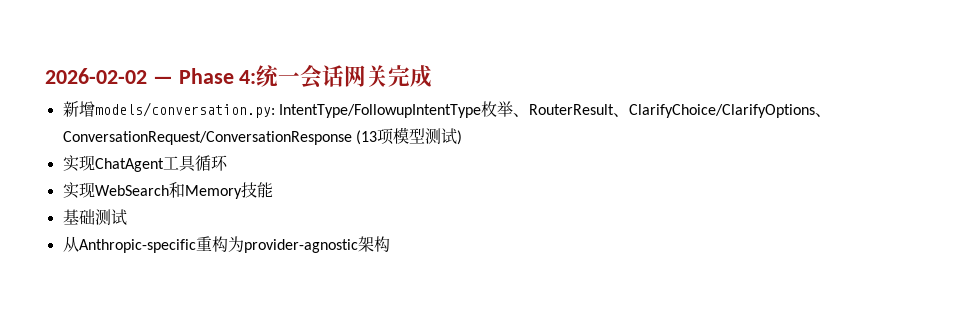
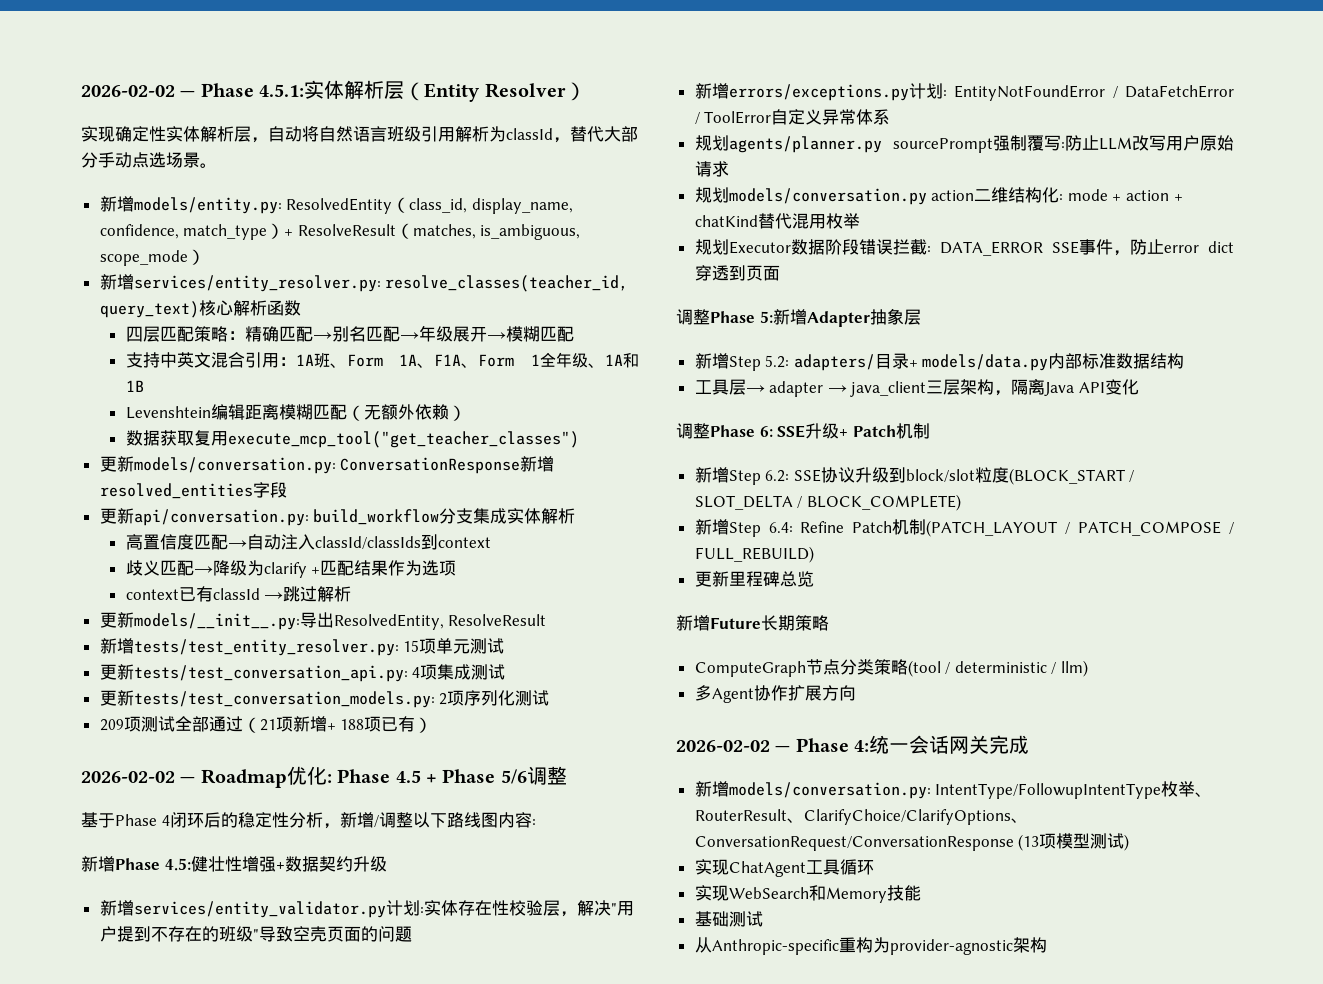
[45,68,234,84] 2026-02-02 — Phase -> [81,80,586,102] [81,126,638,143] [81,152,217,168] [99,196,573,214] [99,223,581,240] [99,249,205,266] [99,274,629,292] [99,300,301,318] [125,325,574,342] [125,352,639,368] [125,380,144,392] [125,404,466,421] [125,430,579,448] [99,456,555,474] [99,482,287,499] [99,508,576,526] [125,534,491,550] [125,560,457,578] [125,586,352,602] [99,612,547,630] [99,638,505,656] [99,664,506,682] [99,690,550,708] [99,716,433,733] [81,766,567,788] [81,812,536,829] [81,856,387,872] [99,900,634,918] [99,926,412,942] [694,83,1234,101] [694,109,891,125] [694,135,1234,153] [694,161,729,177] [694,187,1183,205] [694,213,860,229] [694,239,1234,256] [694,265,780,281] [676,308,921,327] [694,353,1185,371] [694,379,1140,397] [676,423,930,439] [694,467,1135,485] [694,494,961,511] [694,519,1234,537] [694,546,814,563] [694,571,814,587] [676,615,829,631] [694,659,1089,677] [694,685,856,703] [676,738,849,752] 2026-02-02 — Phase 4.5.1:实体解析层（Entity Resolver） // 实现确定性实体解析层，自动将自然语言班级引用解析为classId，替代大部分手动点选场景。 // 新增models/entity.py: ResolvedEntity（class_id, display_name, confidence, match_type）+ ResolveResult（matches, is_ambiguous, scope_mode） // 新增services/entity_resolver.py: resolve_classes(teacher_id, query_text)核心解析函数 // 四层匹配策略：精确匹配→别名匹配→年级展开→模糊匹配 // 支持中英文混合引用：1A班、Form 1A、F1A、Form 1全年级、1A和1B // Levenshtein编辑距离模糊匹配（无额外依赖） // 数据获取复用execute_mcp_tool("get_teacher_classes") // 更新models/conversation.py: ConversationResponse新增resolved_entities字段 // 更新api/conversation.py: build_workflow分支集成实体解析 // 高置信度匹配→自动注入classId/classIds到context // 歧义匹配→降级为clarify +匹配结果作为选项 // context已有classId →跳过解析 // 更新models/__init__.py:导出ResolvedEntity, ResolveResult // 新增tests/test_entity_resolver.py: 15项单元测试 // 更新tests/test_conversation_api.py: 4项集成测试 // 更新tests/test_conversation_models.py: 2项序列化测试 // 209项测试全部通过（21项新增+ 188项已有） // 2026-02-02 — Roadmap优化: Phase 4.5 + Phase 5/6调整 // 基于Phase 4闭环后的稳定性分析，新增/调整以下路线图内容: // 新增Phase 4.5:健壮性增强+数据契约升级 // 新增services/entity_validator.py计划:实体存在性校验层，解决"用户提到不存在的班级"导致空壳页面的问题 // 新增errors/exceptions.py计划: EntityNotFoundError / DataFetchError / ToolError自定义异常体系 // 规划agents/planner.py sourcePrompt强制覆写:防止LLM改写用户原始请求 // 规划models/conversation.py action二维结构化: mode + action + chatKind替代混用枚举 // 规划Executor数据阶段错误拦截: DATA_ERROR SSE事件，防止error dict穿透到页面 // 调整Phase 5:新增Adapter抽象层 // 新增Step 5.2: adapters/目录+ models/data.py内部标准数据结构 // 工具层→ adapter → java_client三层架构，隔离Java API变化 // 调整Phase 6: SSE升级+ Patch机制 // 新增Step 6.2: SSE协议升级到block/slot粒度(BLOCK_START / SLOT_DELTA / BLOCK_COMPLETE) // 新增Step 6.4: Refine Patch机制(PATCH_LAYOUT / PATCH_COMPOSE / FULL_REBUILD) // 更新里程碑总览 // 新增Future长期策略 // ComputeGraph节点分类策略(tool / deterministic / llm) // 多Agent协作扩展方向 // 2026-02-02 — Phase

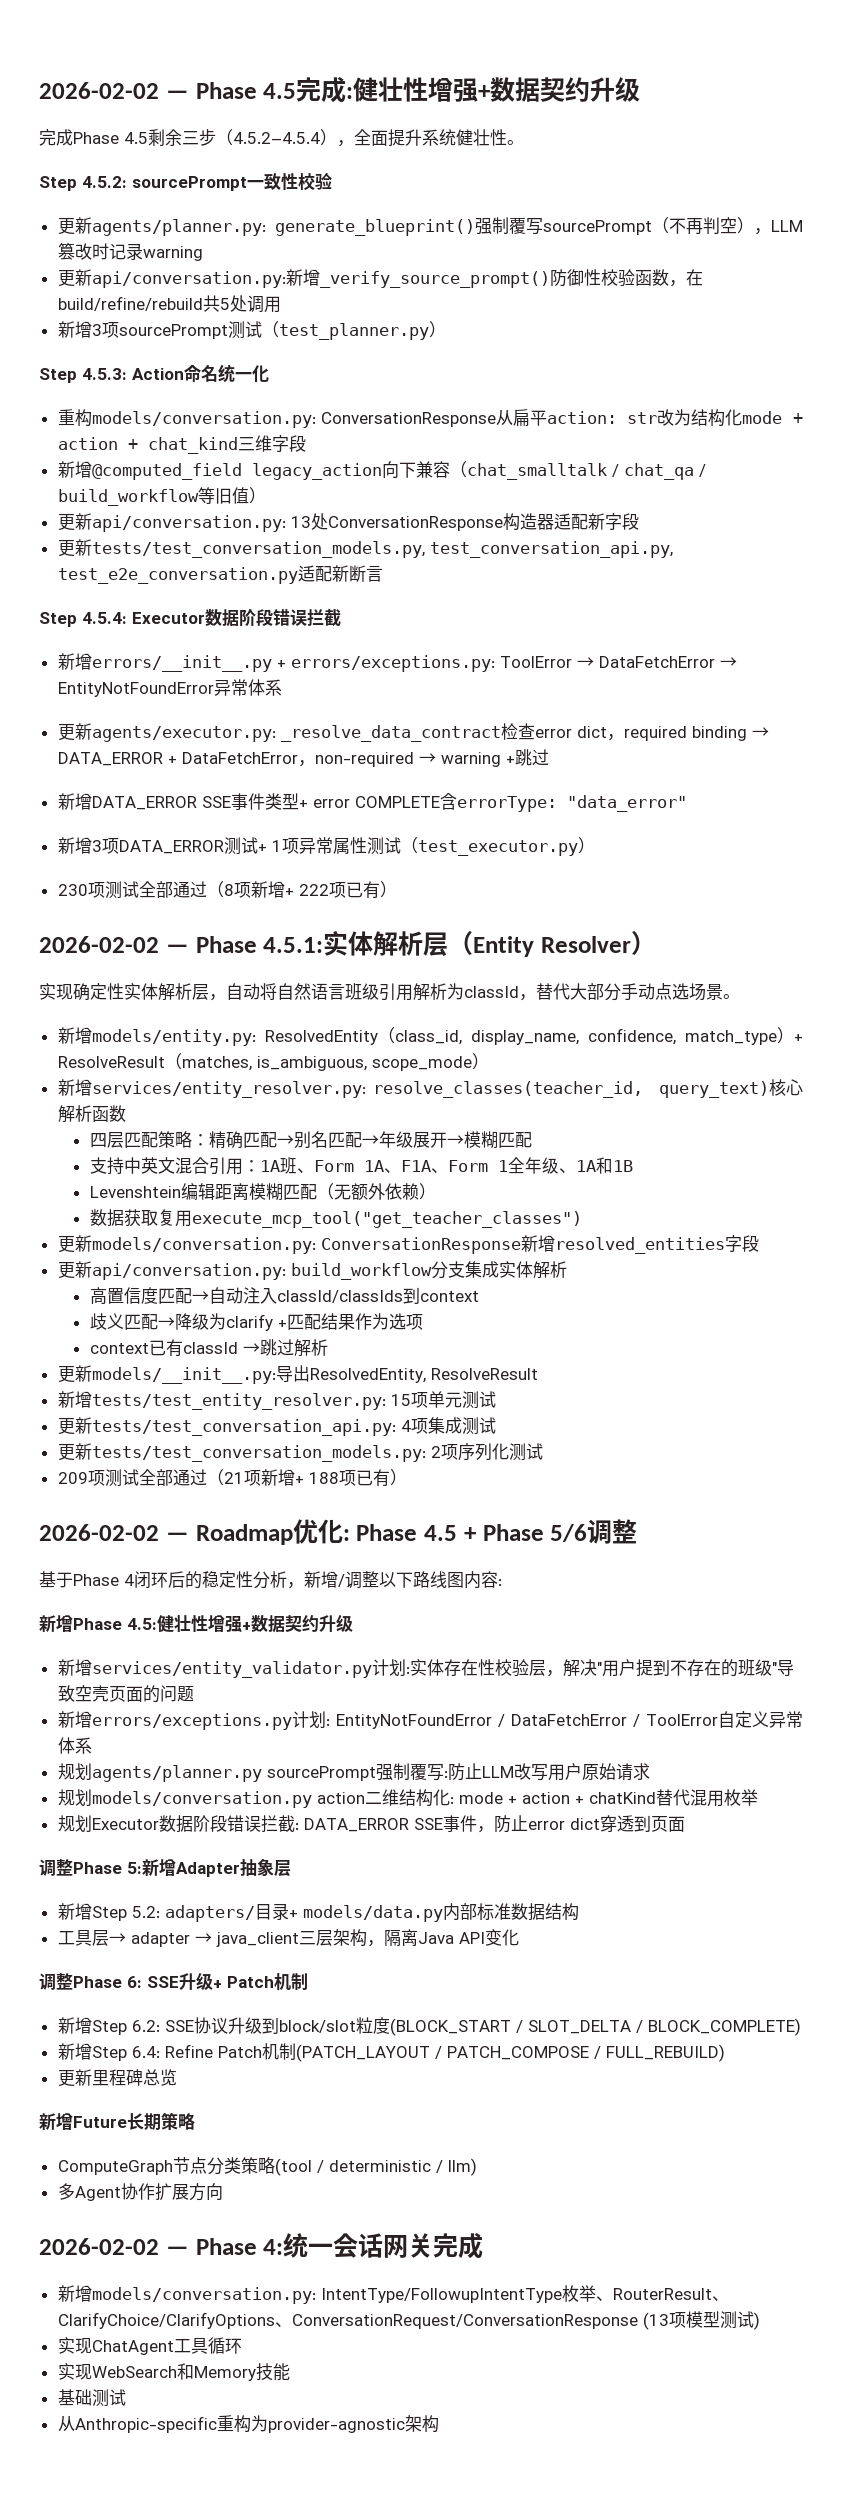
[81,83,254,97] 2026-02-02 — Phase -> [39,77,641,103] [39,129,524,147] [39,172,332,191] [57,217,803,236] [57,243,203,261] [57,269,703,288] [57,295,281,313] [57,321,446,340] [39,364,269,383] [57,409,803,428] [57,435,306,454] [57,461,706,480] [57,487,266,506] [57,513,639,532] [57,539,673,558] [57,565,383,584] [39,608,341,627] [57,653,737,672] [57,679,282,697] [57,723,769,742] [57,749,549,767] [57,793,687,812] [57,837,595,856] [57,881,397,899] [39,936,257,953] 2026-02-02 — Phase 4.5完成:健壮性增强+数据契约升级 // 完成Phase 4.5剩余三步（4.5.2–4.5.4），全面提升系统健壮性。 // Step 4.5.2: sourcePrompt一致性校验 // 更新agents/planner.py: generate_blueprint()强制覆写sourcePrompt（不再判空），LLM篡改时记录warning // 更新api/conversation.py:新增_verify_source_prompt()防御性校验函数，在build/refine/rebuild共5处调用 // 新增3项sourcePrompt测试（test_planner.py） // Step 4.5.3: Action命名统一化 // 重构models/conversation.py: ConversationResponse从扁平action: str改为结构化mode + action + chat_kind三维字段 // 新增@computed_field legacy_action向下兼容（chat_smalltalk / chat_qa / build_workflow等旧值） // 更新api/conversation.py: 13处ConversationResponse构造器适配新字段 // 更新tests/test_conversation_models.py, test_conversation_api.py, test_e2e_conversation.py适配新断言 // Step 4.5.4: Executor数据阶段错误拦截 // 新增errors/__init__.py + errors/exceptions.py: ToolError → DataFetchError → EntityNotFoundError异常体系 // 更新agents/executor.py: _resolve_data_contract检查error dict，required binding → DATA_ERROR + DataFetchError，non-required → warning +跳过 // 新增DATA_ERROR SSE事件类型+ error COMPLETE含errorType: "data_error" // 新增3项DATA_ERROR测试+ 1项异常属性测试（test_executor.py） // 230项测试全部通过（8项新增+ 222项已有） // 2026-02-02 — Phase

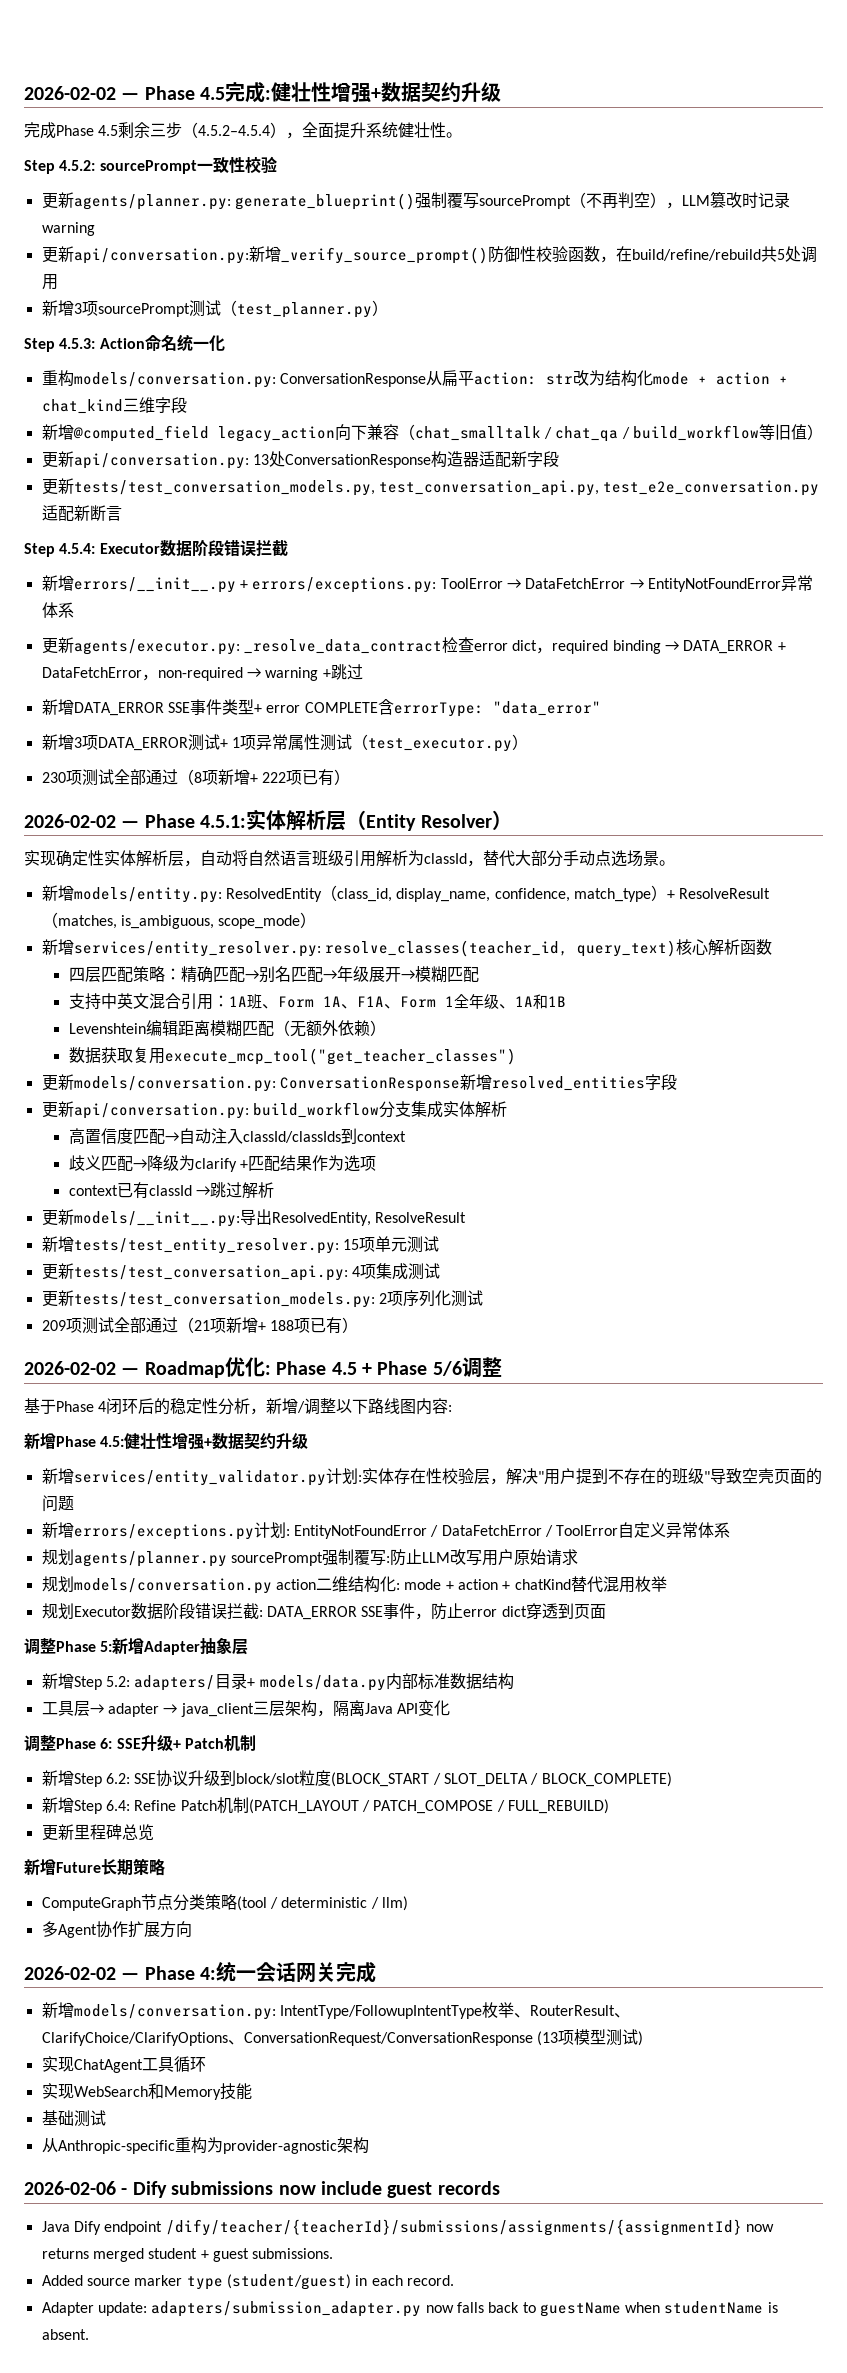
(439, 2424) none -> [24,2181,500,2198] [41,2219,774,2236] [41,2248,334,2262] [41,2274,454,2290] [41,2301,778,2317] [41,2329,89,2340] // 2026-02-06 - Dify submissions now include guest records // Java Dify endpoint /dify/teacher/{teacherId}/submissions/assignments/{assignmentId} now returns merged student + guest submissions. // Added source marker type (student/guest) in each record. // Adapter update: adapters/submission_adapter.py now falls back to guestName when studentName is absent.

